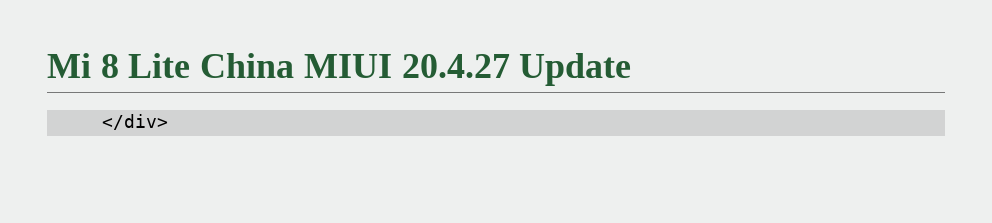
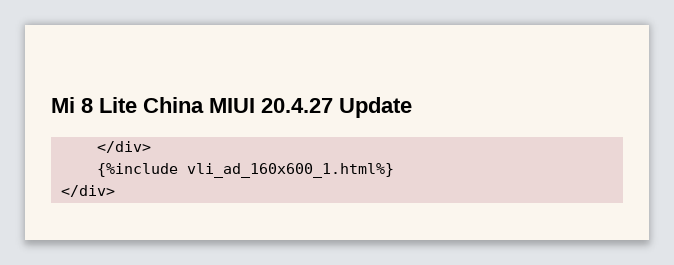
(169, 122) none -> [96,163,394,178] [60,185,115,197] // {%include vli_ad_160x600_1.html%} // </div>

